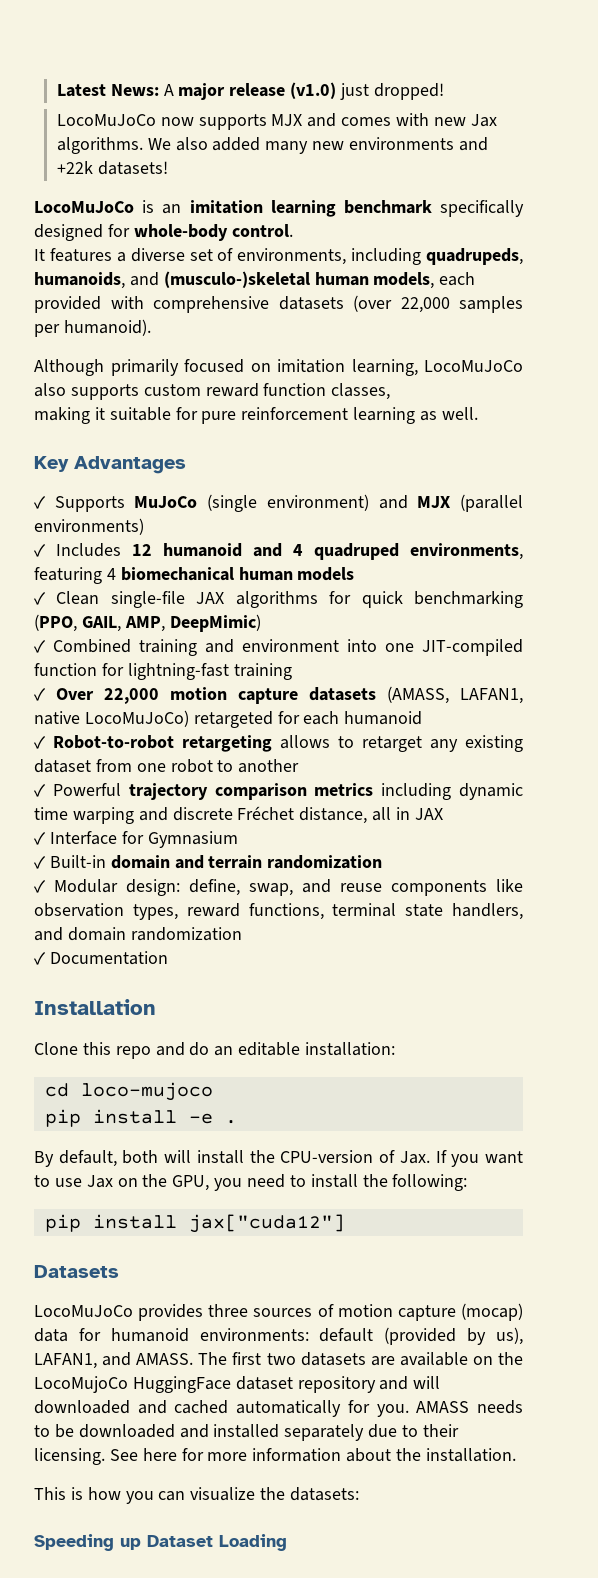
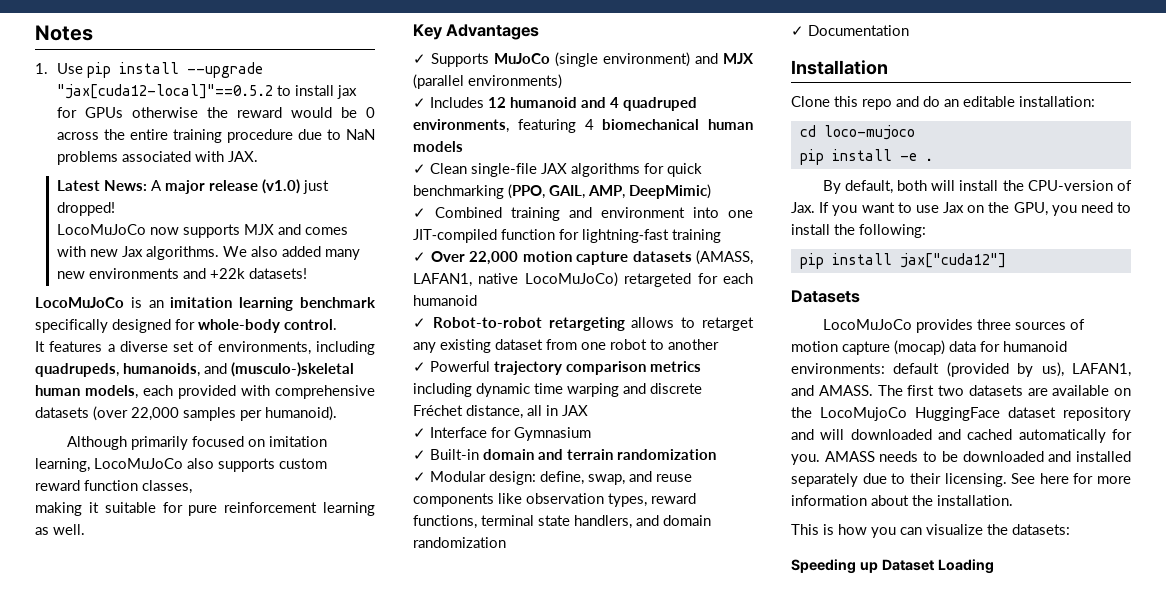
(56, 90) none -> [35,25,93,41] [35,62,263,78] [56,84,357,99] [56,107,375,118] [56,129,375,143] [56,151,258,165] Notes // 1. Use pip install --upgrade "jax[cuda12-local]"==0.5.2 to install jax for GPUs otherwise the reward would be 0 across the entire training procedure due to NaN problems associated with JAX. //

